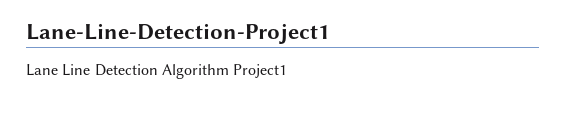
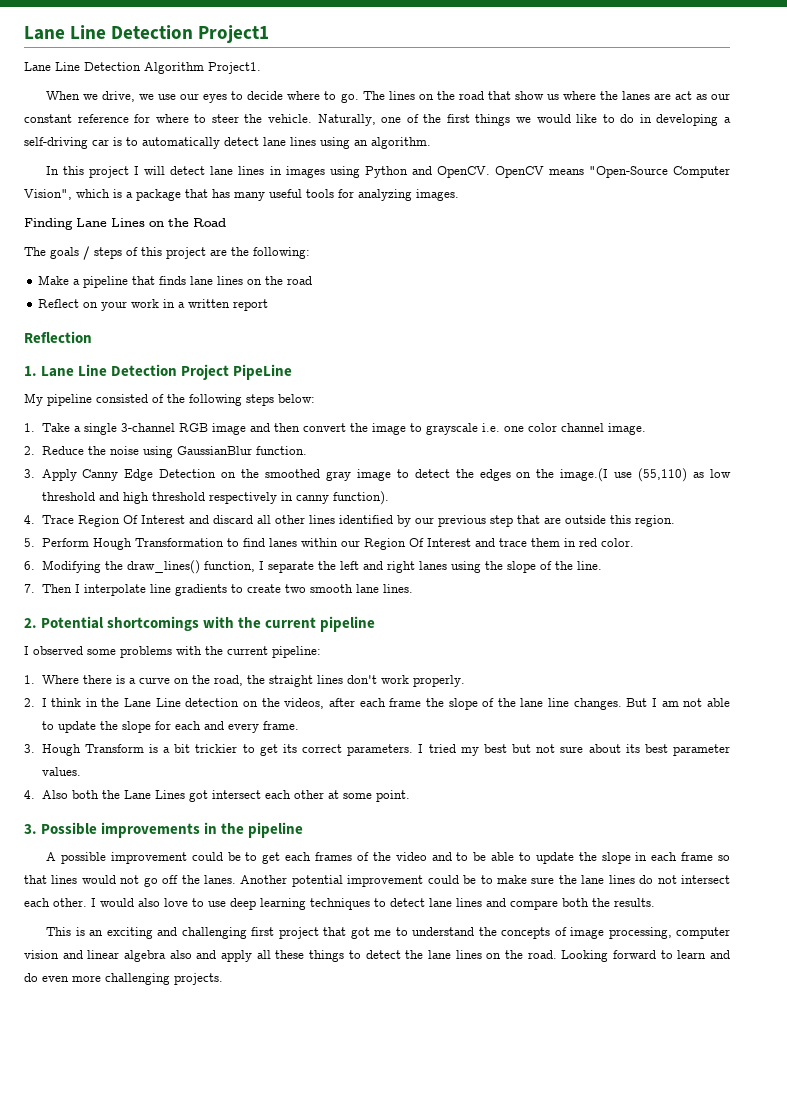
[26,23,330,44] Lane-Line-Detection-Project1 -> [24,25,270,43] Lane Line Detection Project1
[233,64,287,78] Project1 -> [208,62,261,74] [46,91,731,103] [24,114,731,126] [24,137,431,149] [46,166,730,178] [24,189,459,201] [24,218,226,230] [24,246,310,260] [38,275,313,288] [38,299,269,311] [24,331,92,343] [24,364,293,380] [24,393,315,406] [24,423,646,435] [24,446,307,458] [24,468,732,482] [41,491,389,505] [24,515,675,527] [24,538,634,550] [24,560,602,574] [24,584,413,596] [24,616,376,632] [24,646,321,658] [24,675,465,687] [24,698,731,710] [41,721,299,733] [24,744,730,756] [41,767,81,776] [24,790,410,802] [24,822,304,838] [46,852,730,864] [24,875,731,887] [24,898,655,910] [46,927,730,939] [24,950,730,962] [24,973,223,985] Project1. // When we drive, we use our eyes to decide where to go. The lines on the road that show us where the lanes are act as our constant reference for where to steer the vehicle. Naturally, one of the first things we would like to do in developing a self-driving car is to automatically detect lane lines using an algorithm. // In this project I will detect lane lines in images using Python and OpenCV. OpenCV means "Open-Source Computer Vision", which is a package that has many useful tools for analyzing images. // Finding Lane Lines on the Road // The goals / steps of this project are the following: // Make a pipeline that finds lane lines on the road // Reflect on your work in a written report // Reflection // 1. Lane Line Detection Project PipeLine // My pipeline consisted of the following steps below: // 1. Take a single 3-channel RGB image and then convert the image to grayscale i.e. one color channel image. // 2. Reduce the noise using GaussianBlur function. // 3. Apply Canny Edge Detection on the smoothed gray image to detect the edges on the image.(I use (55,110) as low threshold and high threshold respectively in canny function). // 4. Trace Region Of Interest and discard all other lines identified by our previous step that are outside this region. // 5. Perform Hough Transformation to find lanes within our Region Of Interest and trace them in red color. // 6. Modifying the draw_lines() function, I separate the left and right lanes using the slope of the line. // 7. Then I interpolate line gradients to create two smooth lane lines. // 2. Potential shortcomings with the current pipeline // I observed some problems with the current pipeline: // 1. Where there is a curve on the road, the straight lines don't work properly. // 2. I think in the Lane Line detection on the videos, after each frame the slope of the lane line changes. But I am not able to update the slope for each and every frame. // 3. Hough Transform is a bit trickier to get its correct parameters. I tried my best but not sure about its best parameter values. // 4. Also both the Lane Lines got intersect each other at some point. // 3. Possible improvements in the pipeline // A possible improvement could be to get each frames of the video and to be able to update the slope in each frame so that lines would not go off the lanes. Another potential improvement could be to make sure the lane lines do not intersect each other. I would also love to use deep learning techniques to detect lane lines and compare both the results. // This is an exciting and challenging first project that got me to understand the concepts of image processing, computer vision and linear algebra also and apply all these things to detect the lane lines on the road. Looking forward to learn and do even more challenging projects.

